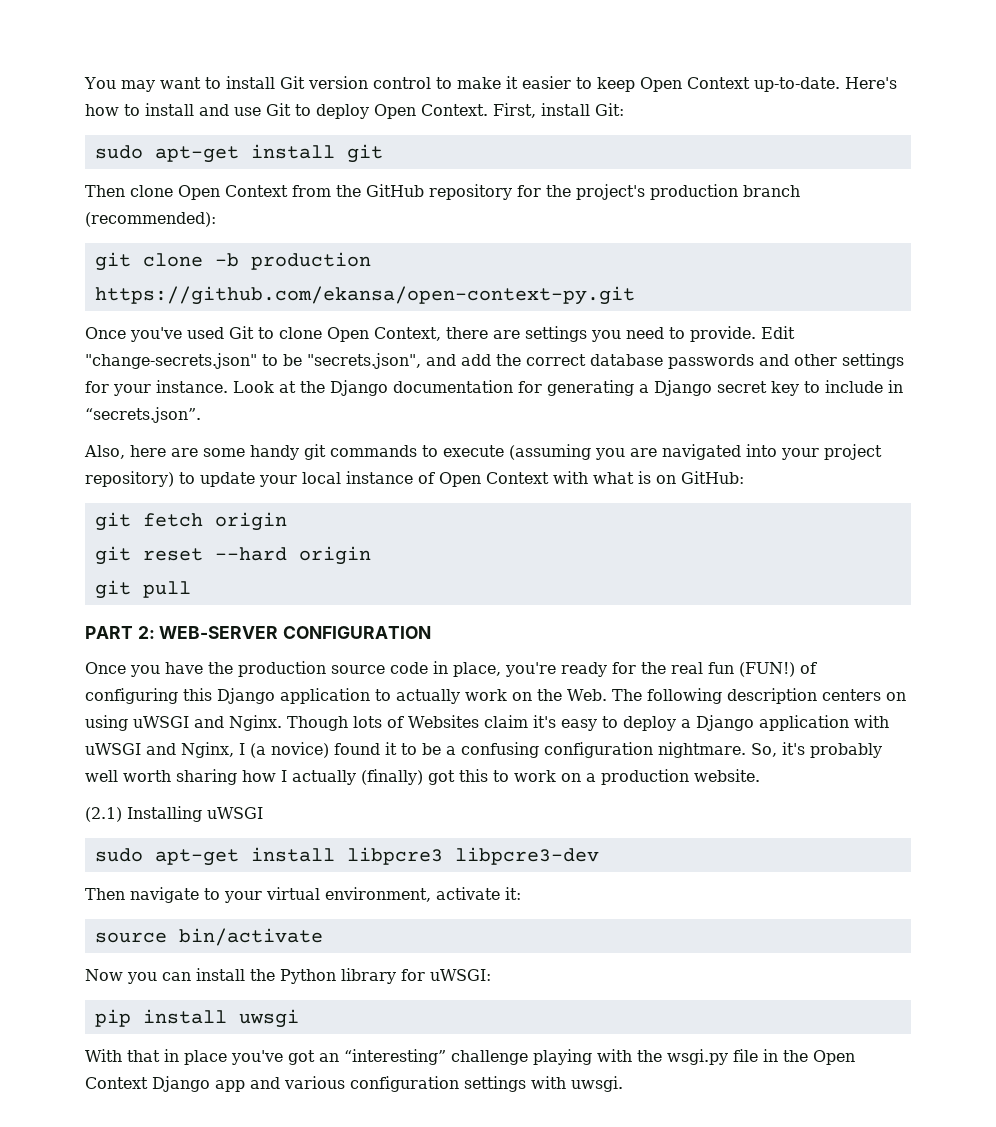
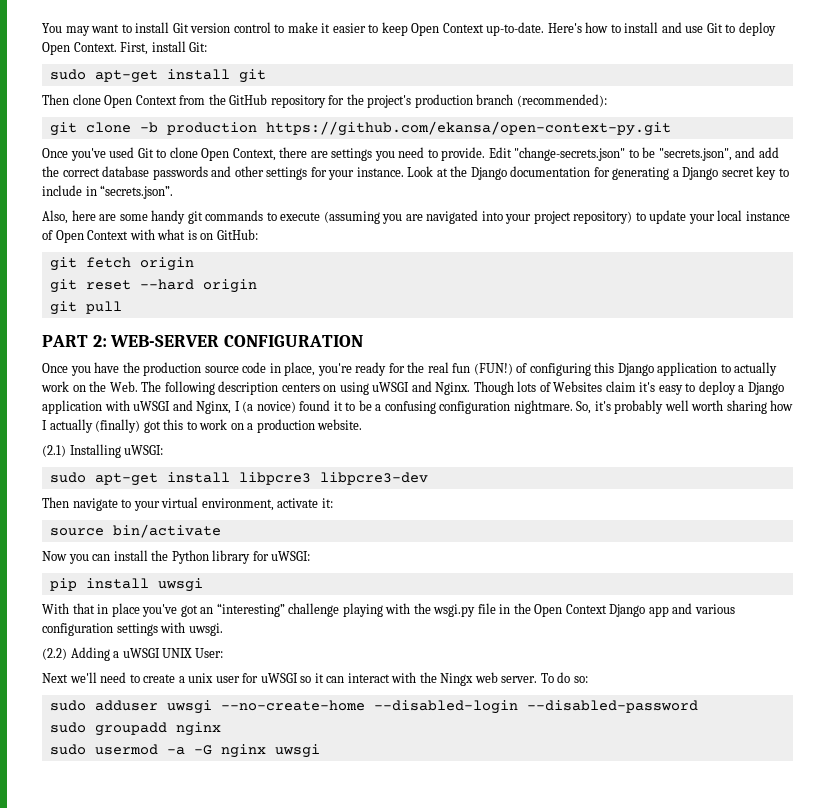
[207,807,263,819] uWSGI -> [124,445,164,455] uWSGI:
(623, 1084) none -> [42,647,223,661] [42,672,588,686] [49,700,698,714] [49,722,221,736] [49,744,320,758] // (2.2) Adding a uWSGI UNIX User: // Next we'll need to create a unix user for uWSGI so it can interact with the Ningx web server. To do so: // sudo adduser uwsgi --no-create-home --disabled-login --disabled-password // sudo groupadd nginx // sudo usermod -a -G nginx uwsgi

